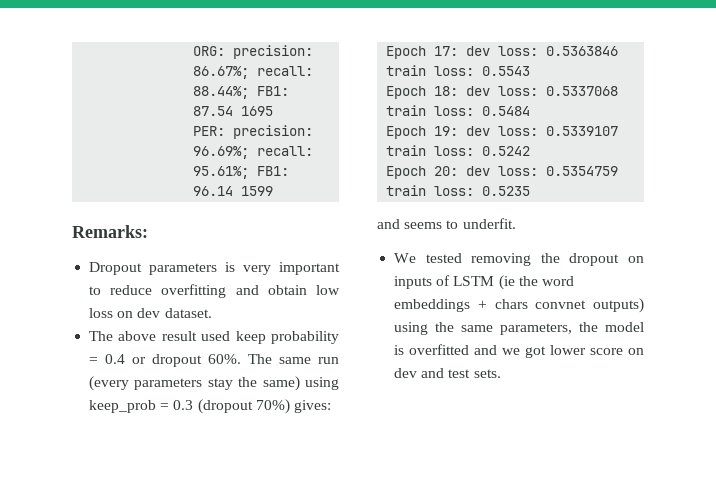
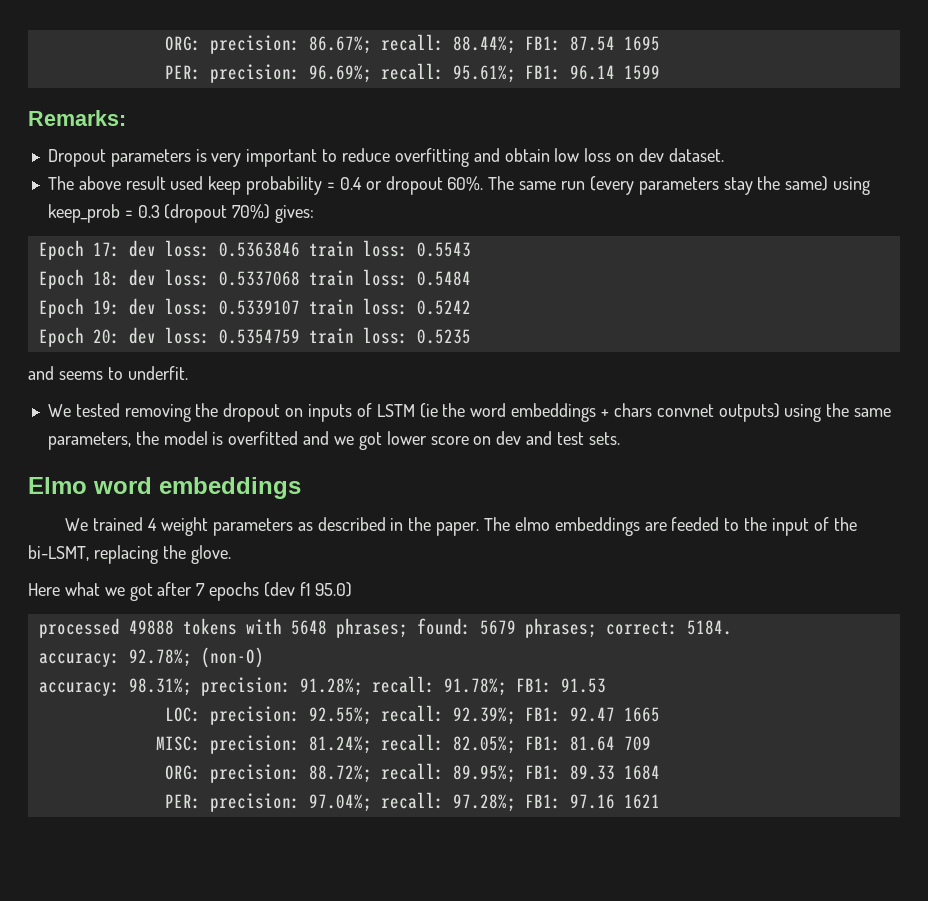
(501, 373) none -> [28,477,301,499] [65,517,857,536] [28,545,231,564] [28,582,352,601] [38,618,732,638] [38,647,264,668] [38,676,606,696] [164,705,660,725] [155,734,651,754] [164,763,660,783] [164,792,660,812] // Elmo word embeddings // We trained 4 weight parameters as described in the paper. The elmo embeddings are feeded to the input of the bi-LSMT, replacing the glove. // Here what we got after 7 epochs (dev f1 95.0) // processed 49888 tokens with 5648 phrases; found: 5679 phrases; correct: 5184. // accuracy: 92.78%; (non-O) // accuracy: 98.31%; precision: 91.28%; recall: 91.78%; FB1: 91.53 // LOC: precision: 92.55%; recall: 92.39%; FB1: 92.47 1665 // MISC: precision: 81.24%; recall: 82.05%; FB1: 81.64 709 // ORG: precision: 88.72%; recall: 89.95%; FB1: 89.33 1684 // PER: precision: 97.04%; recall: 97.28%; FB1: 97.16 1621

